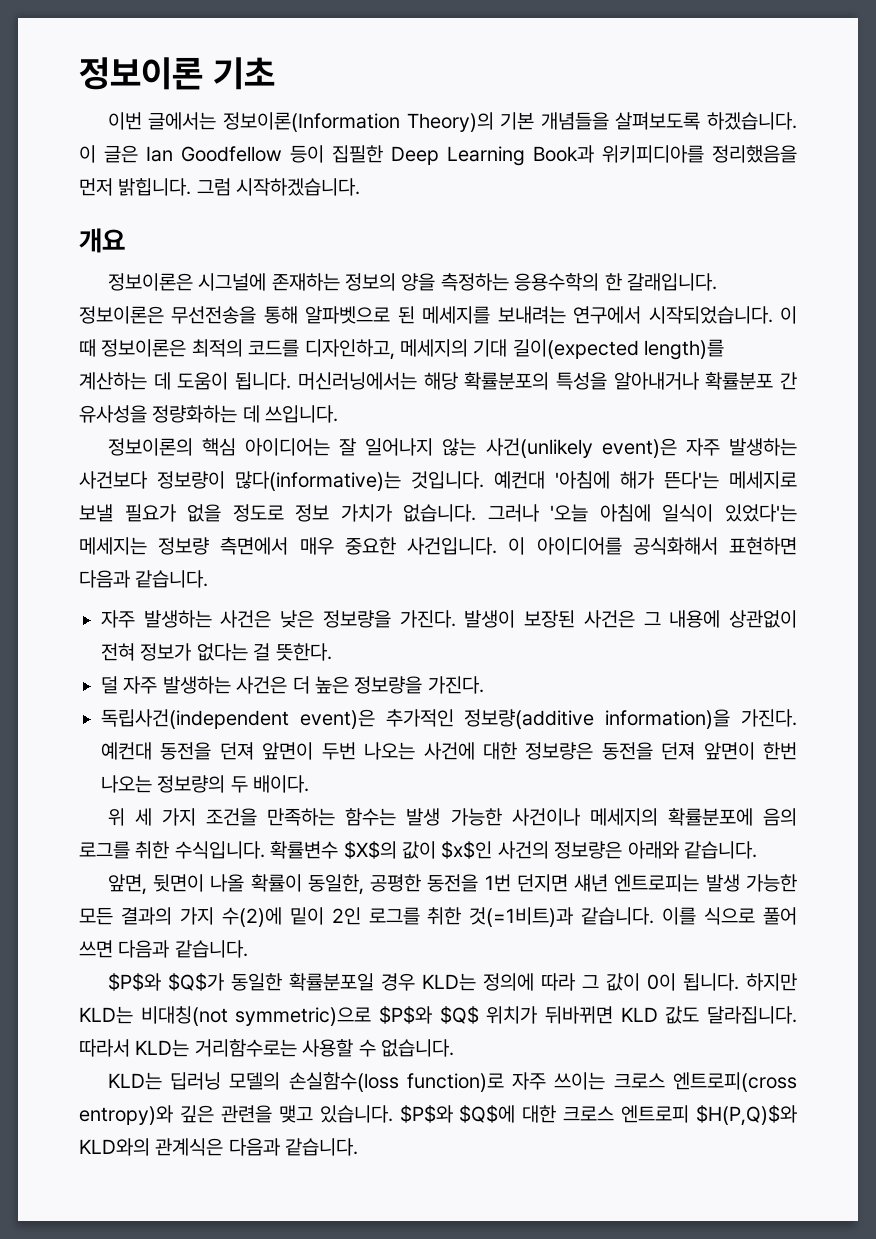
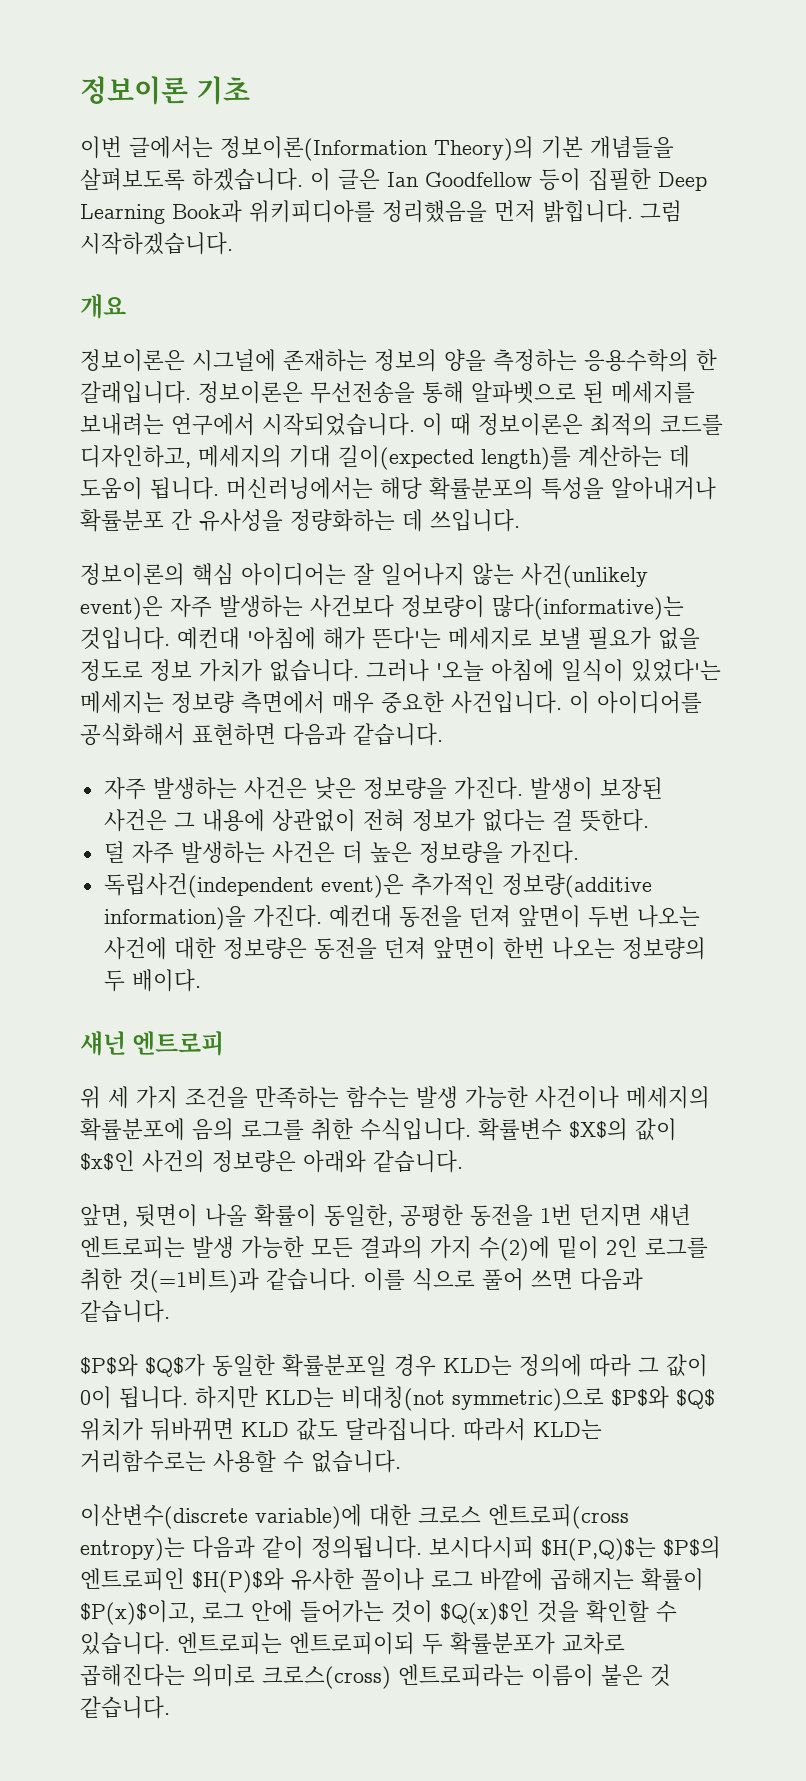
(310, 784) none -> [80,1031,225,1056] // 섀넌 엔트로피
[107,1072,797,1092] [79,1105,797,1126] [79,1138,280,1156] KLD는 딥러닝 모델의 손실함수(loss function)로 자주 쓰이는 크로스 엔트로피(cross entropy)와 깊은 관련을 맺고 있습니다. $P$와 $Q$에 대한 크로스 엔트로피 $H(P,Q)$와 KLD와의 관계식은 다음과 -> [80,1504,629,1529] [80,1536,721,1561] [80,1568,704,1593] [80,1600,677,1625] [80,1632,625,1655] [80,1664,671,1689] 이산변수(discrete variable)에 대한 크로스 엔트로피(cross entropy)는 다음과 같이 정의됩니다. 보시다시피 $H(P,Q)$는 $P$의 엔트로피인 $H(P)$와 유사한 꼴이나 로그 바깥에 곱해지는 확률이 $P(x)$이고, 로그 안에 들어가는 것이 $Q(x)$인 것을 확인할 수 있습니다. 엔트로피는 엔트로피이되 두 확률분포가 교차로 곱해진다는 의미로 크로스(cross) 엔트로피라는 이름이 붙은 것

